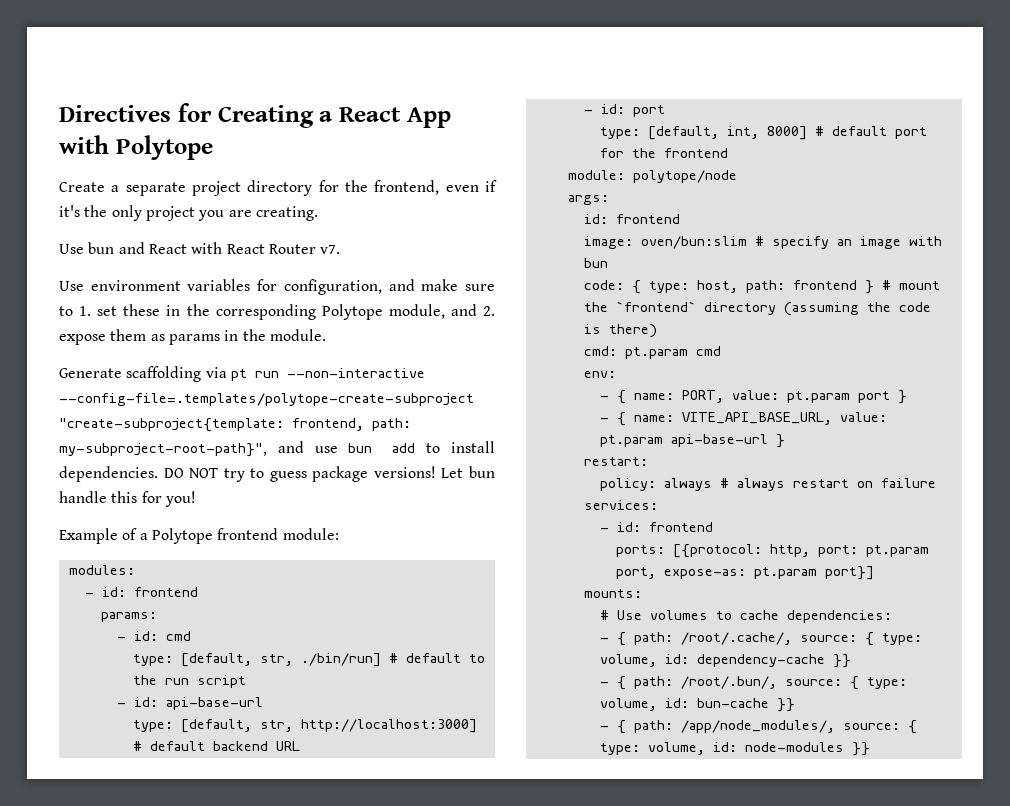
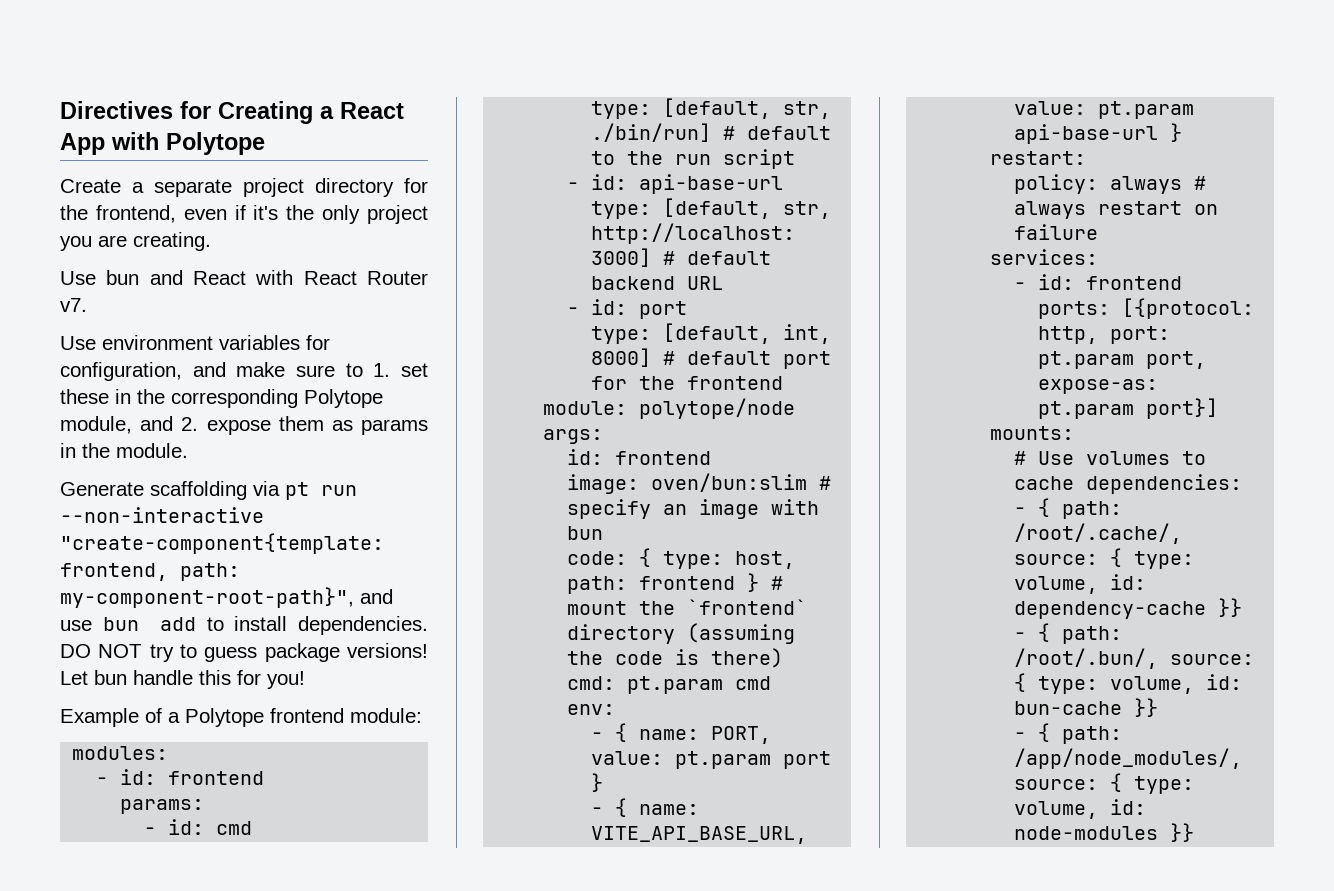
[59,393,474,406] [59,418,284,432] --config-file=.templates/polytope-create-subproject "create-subproject{template: -> [60,533,384,554] "create-component{template:
[59,443,267,457] my-subproject-root-path}", -> [60,587,354,608] my-component-root-path}",

